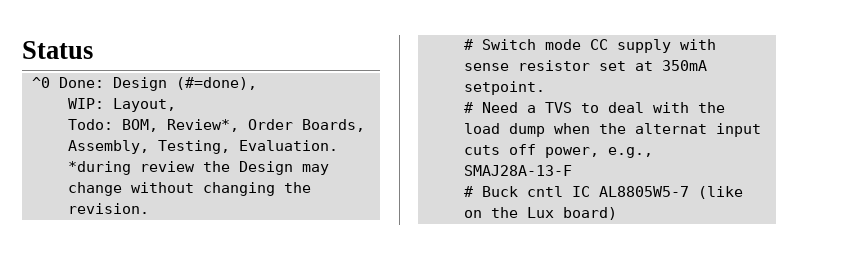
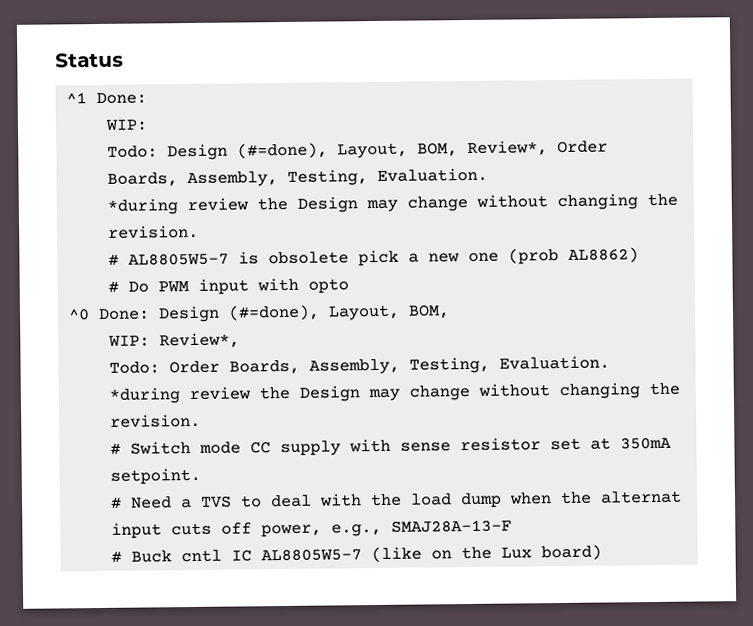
(93, 50) none -> [65,92,147,105] [104,119,148,131] [106,140,608,161] [106,167,488,188] [106,193,678,215] [107,224,199,239] [107,247,639,267] [107,277,349,295] // ^1 Done: // WIP: // Todo: Design (#=done), Layout, BOM, Review*, Order Boards, Assembly, Testing, Evaluation. // *during review the Design may change without changing the revision. // # AL8805W5-7 is obsolete pick a new one (prob AL8862) // # Do PWM input with opto
[67,98,176,112] [67,119,239,132] // WIP: Layout, // Todo: BOM, Review*, -> [327,304,450,321] [107,332,240,349] [108,361,160,374] Layout, BOM, // WIP: Review*, // Todo:

